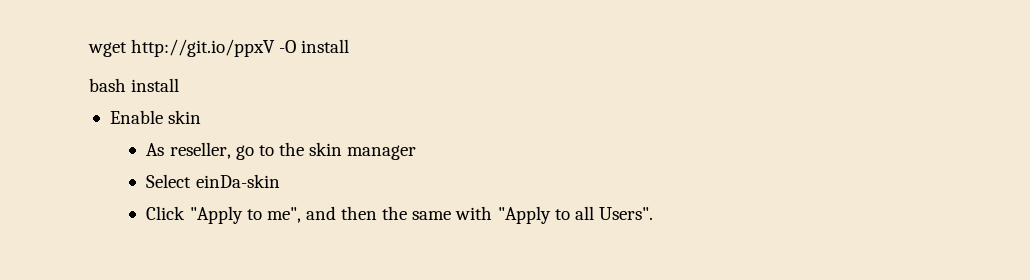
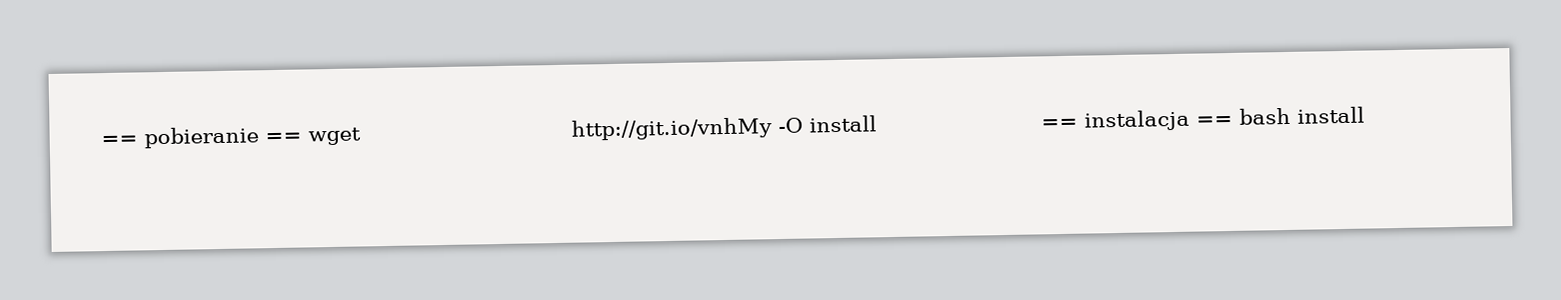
[88,39,276,57] wget http://git.io/ppxV -> [101,117,772,149] == pobieranie == wget http://git.io/vnhMy
(350, 46) none -> [1041,109,1233,132] == instalacja ==
[109,110,202,124] [146,142,417,160] [146,174,280,188] [146,206,653,224] // Enable skin // As reseller, go to the skin manager // Select einDa-skin // Click "Apply to me", and then the same with "Apply to all Users". -> (1365, 115) none

